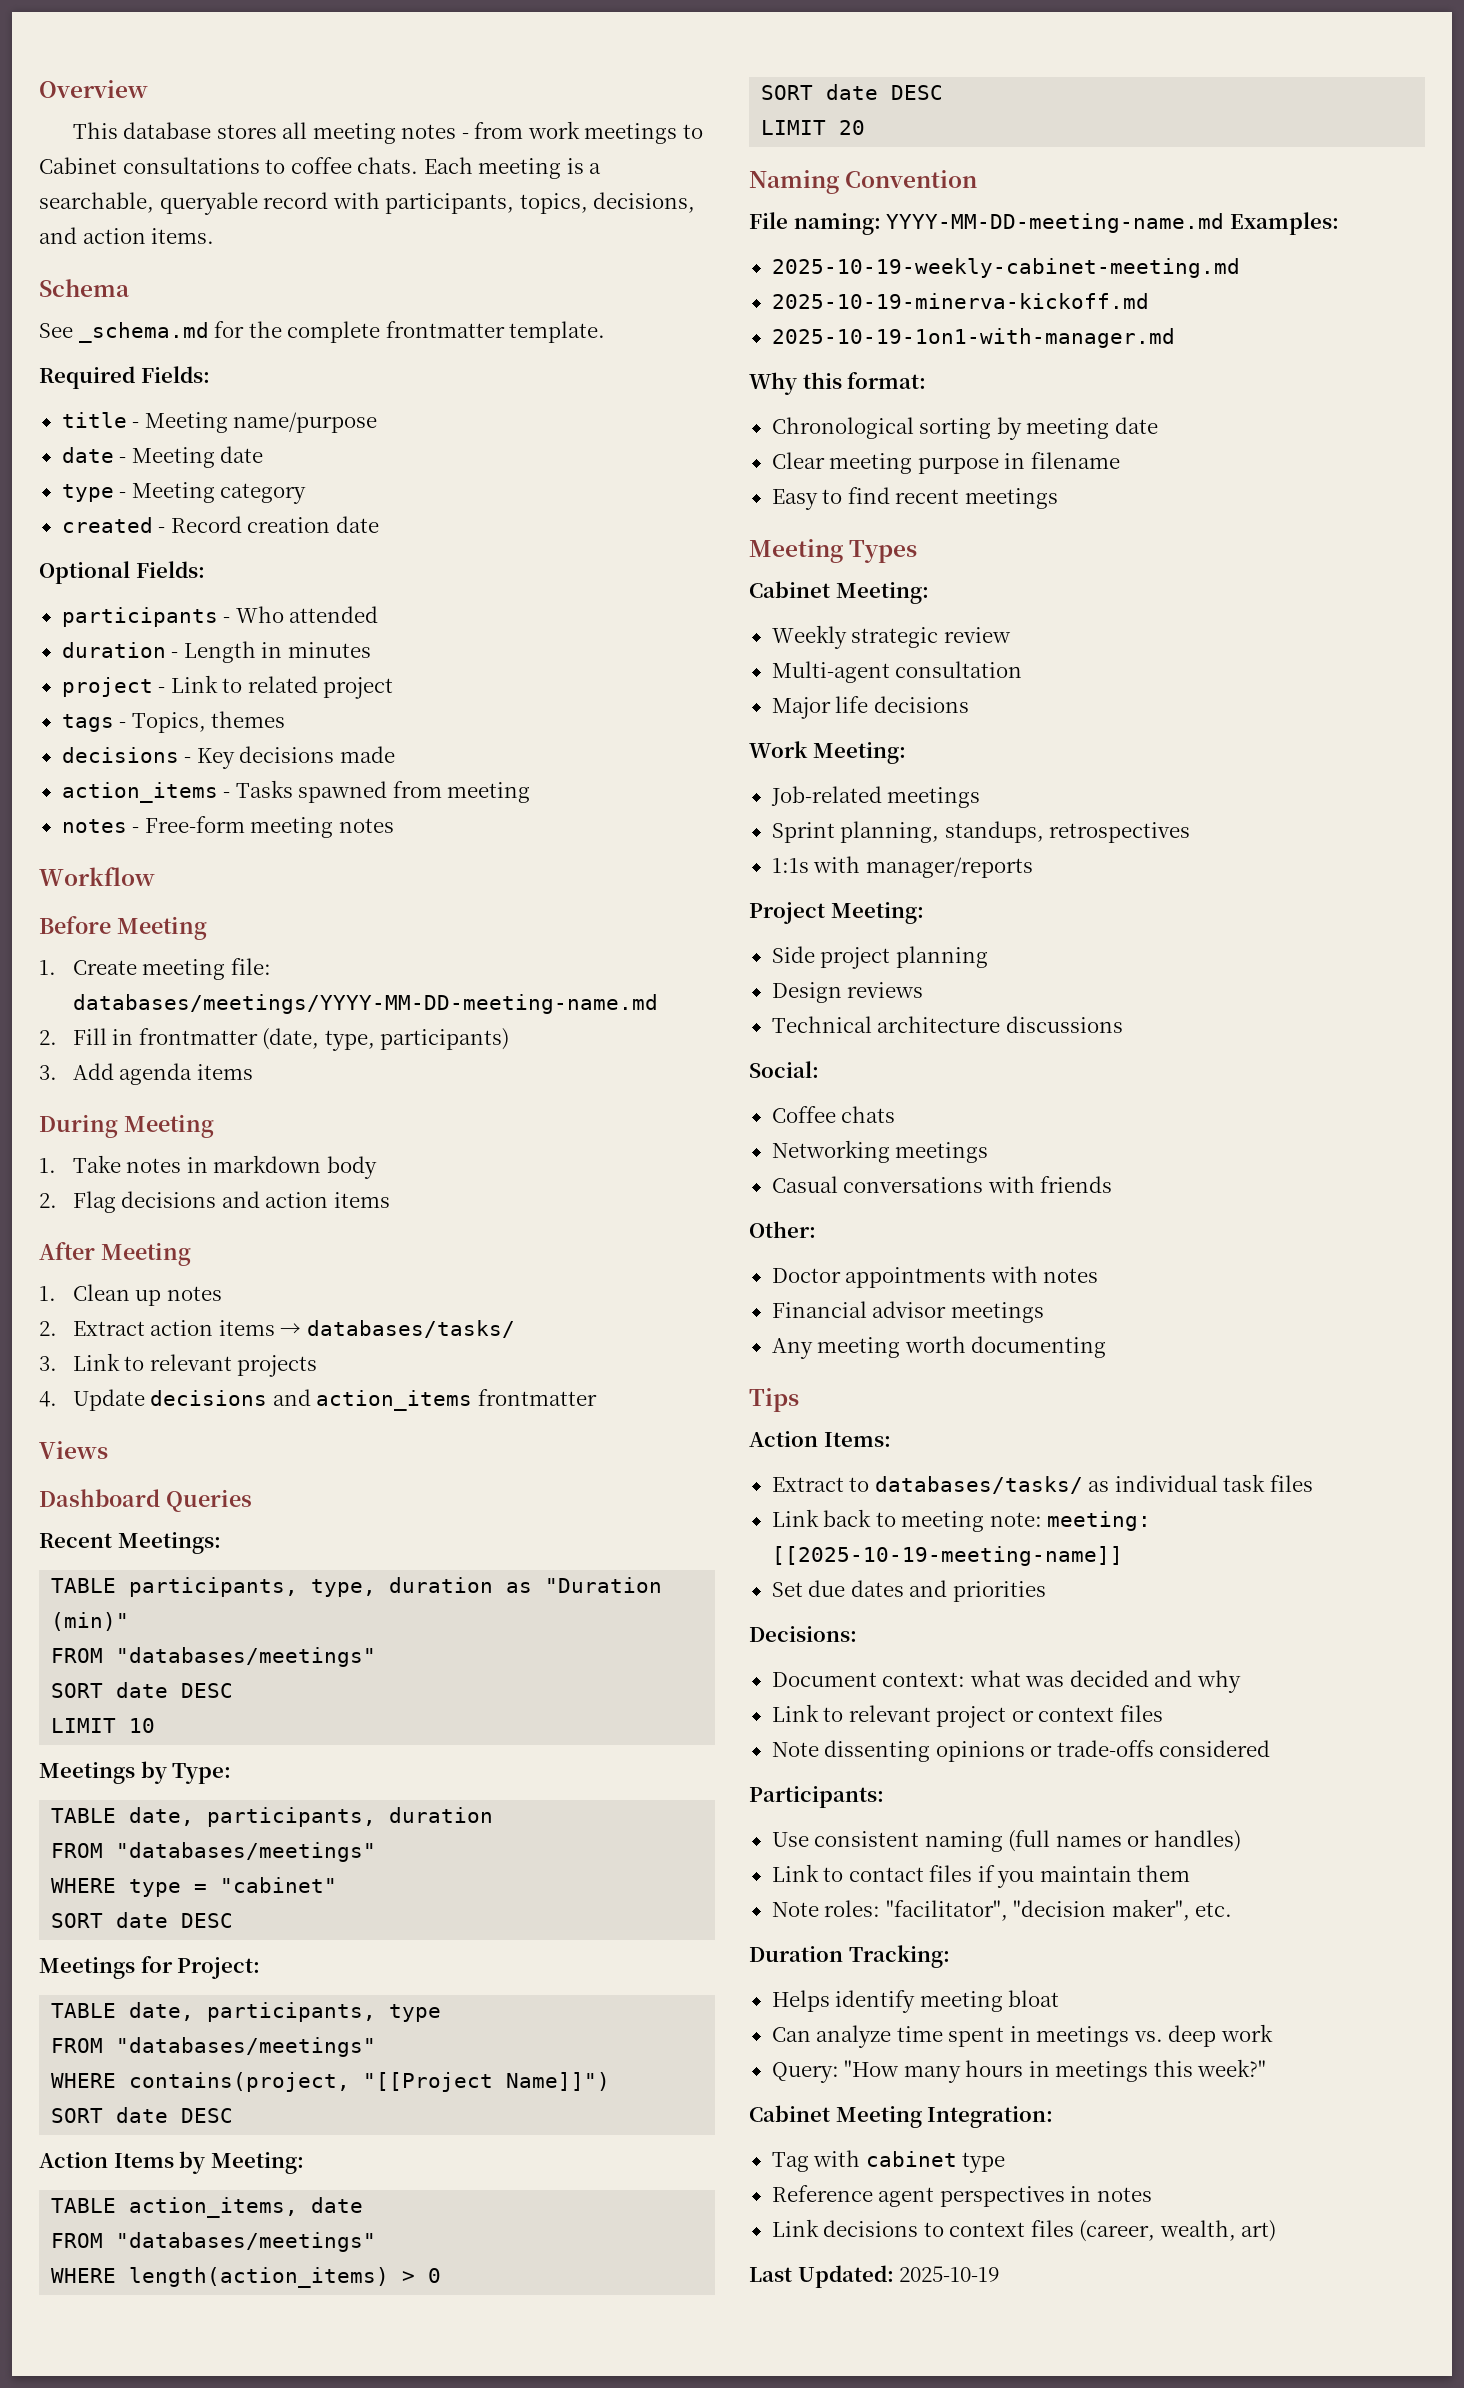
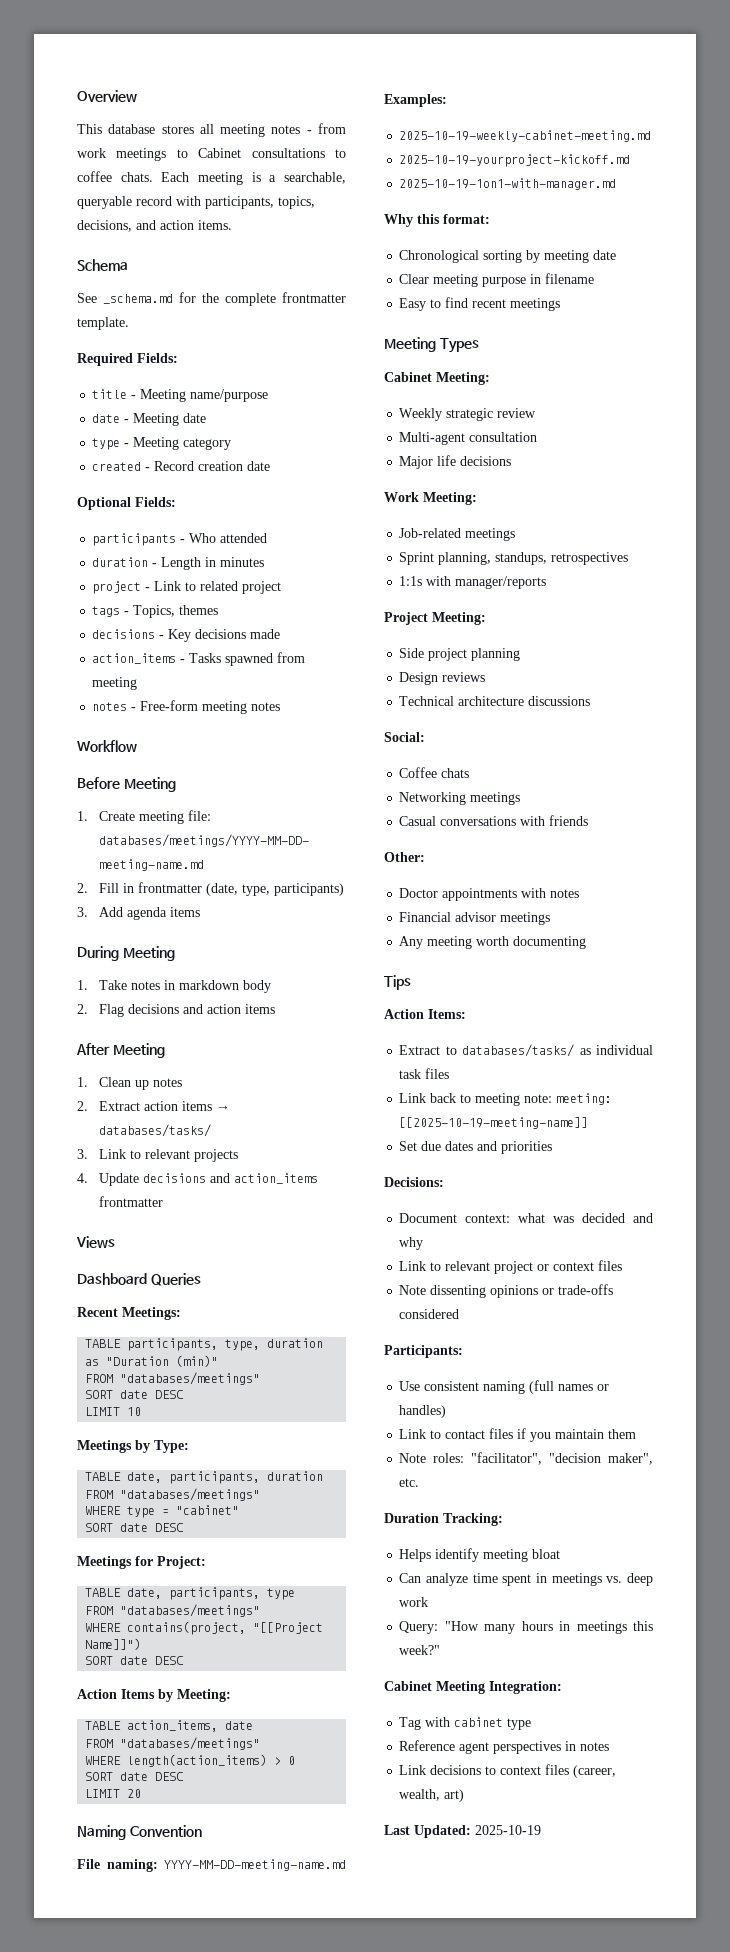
[771,293,1149,309] 2025-10-19-minerva-kickoff.md -> [399,154,631,167] 2025-10-19-yourproject-kickoff.md

